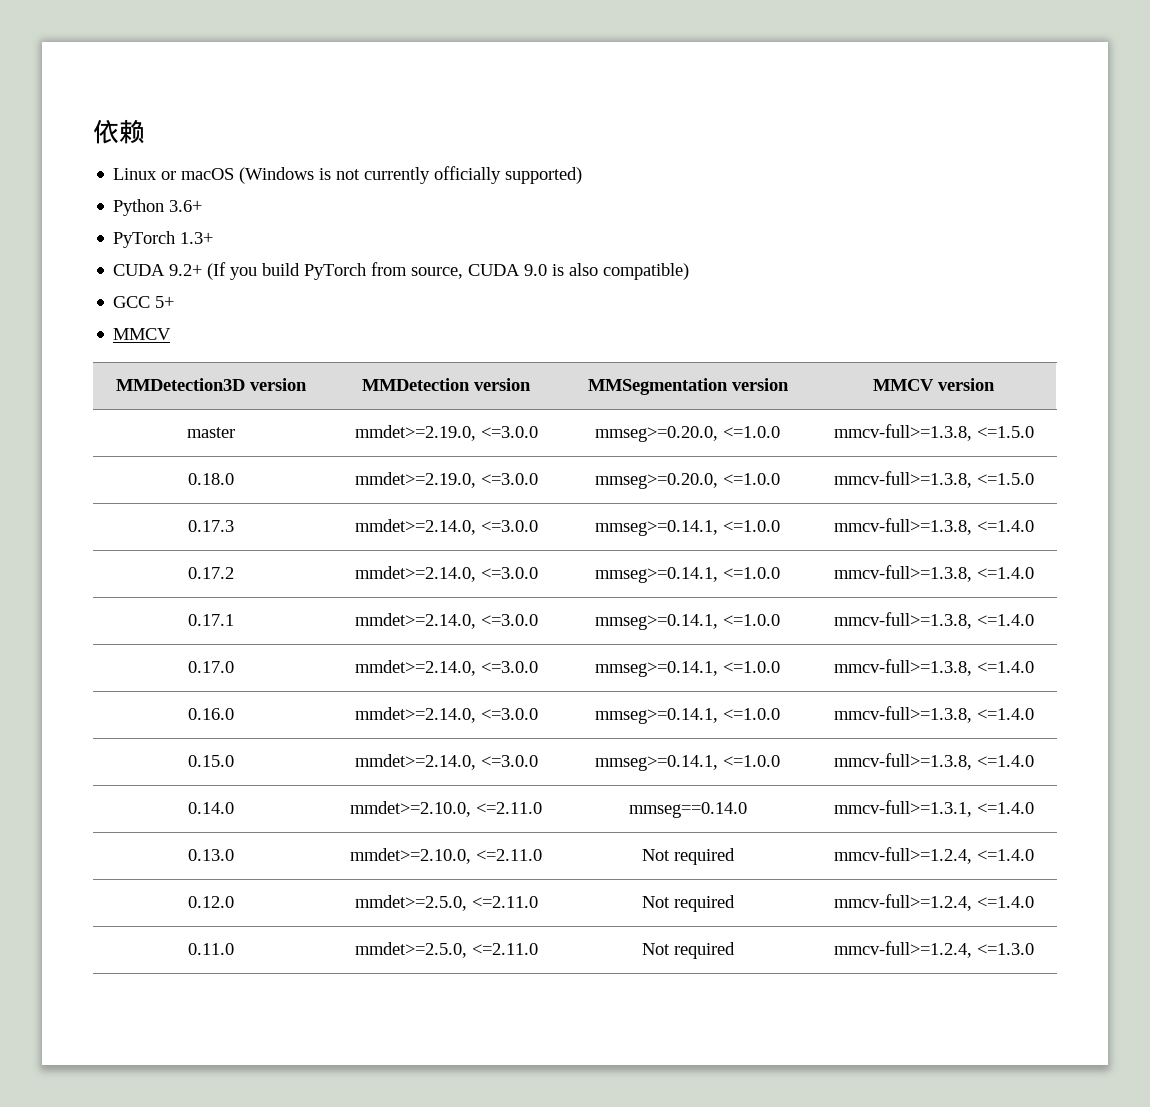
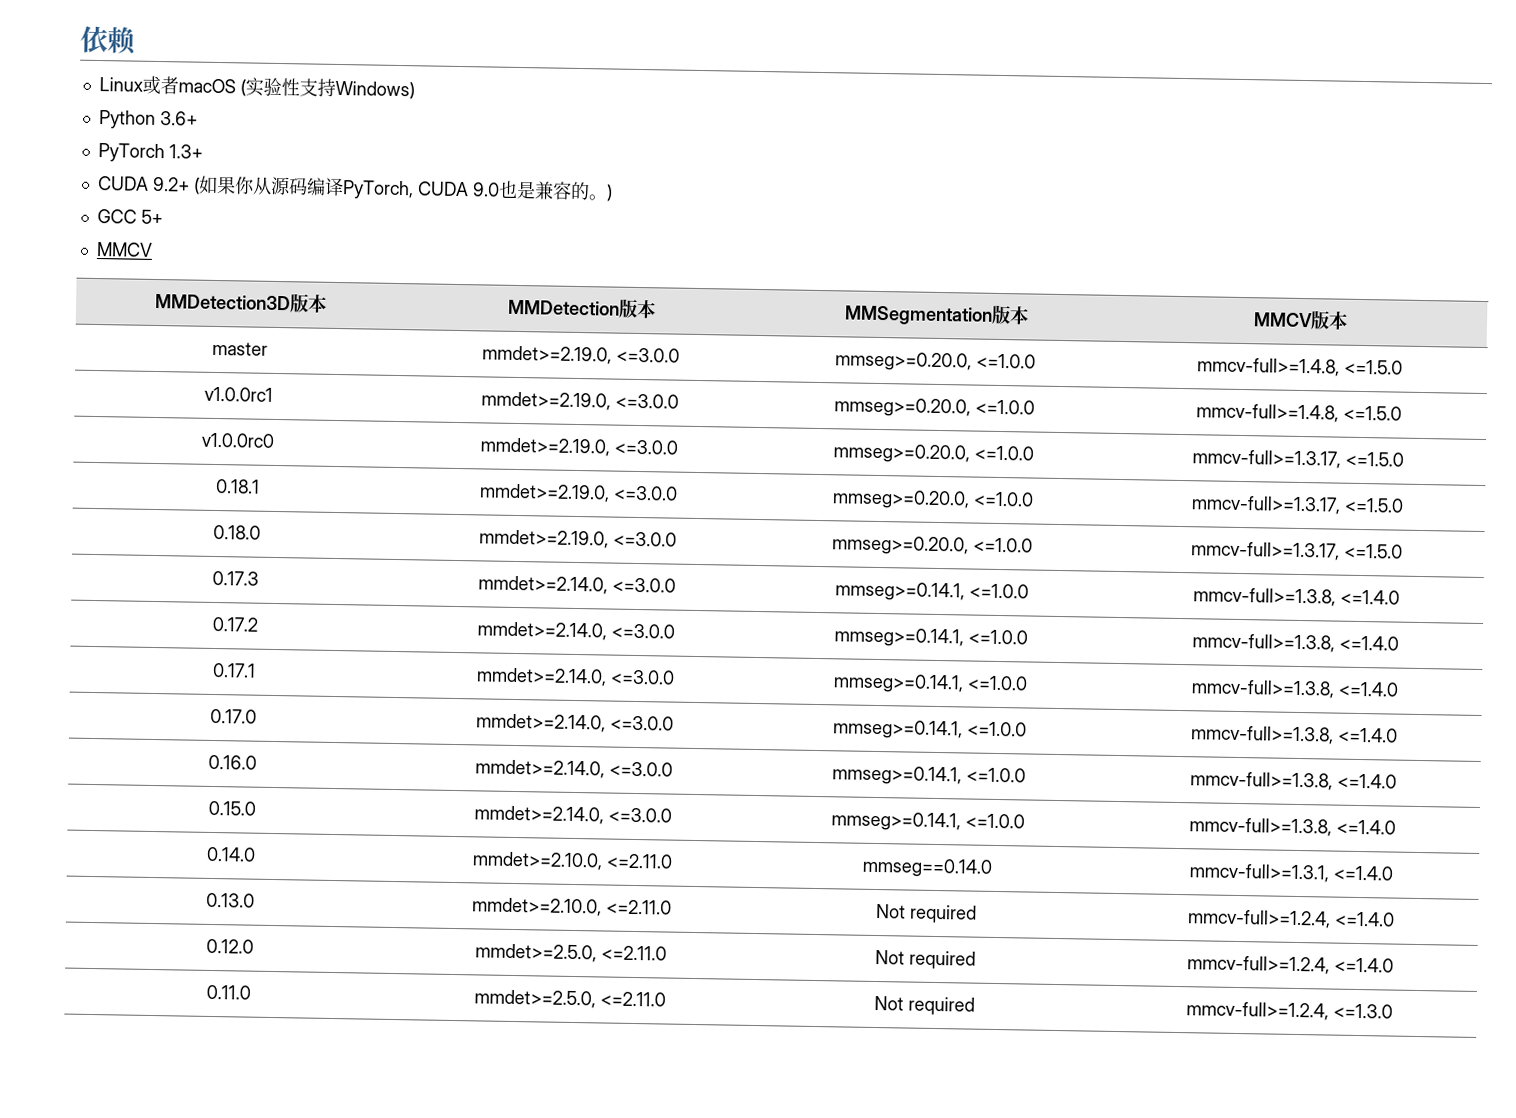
[161,166,583,184] or macOS (Windows is not currently officially supported) -> [141,75,415,100] 或者macOS (实验性支持Windows)
[207,262,690,280] (If you build PyTorch from source, CUDA 9.0 is also compatible) -> [192,175,613,202] (如果你从源码编译PyTorch, CUDA 9.0也是兼容的。)
[249,378,307,391] version -> [289,293,327,313] 版本
[474,378,531,391] version -> [617,298,656,319] 版本
[731,378,789,391] [873,378,995,391] version | MMCV version -> [990,304,1029,325] [1253,310,1348,330] 版本 | MMCV版本
[833,424,972,441] mmcv-full>=1.3.8, -> [1197,357,1403,377] [204,386,273,402] [480,391,679,411] [834,397,1035,418] [1196,403,1402,423] [201,432,275,448] [479,437,678,457] [833,443,1034,464] [1192,449,1404,469] [215,478,260,494] [478,483,678,503] [832,489,1034,510] [1191,495,1341,515] mmcv-full>=1.4.8, <=1.5.0 // v1.0.0rc1 | mmdet>=2.19.0, <=3.0.0 | mmseg>=0.20.0, <=1.0.0 | mmcv-full>=1.4.8, <=1.5.0 // v1.0.0rc0 | mmdet>=2.19.0, <=3.0.0 | mmseg>=0.20.0, <=1.0.0 | mmcv-full>=1.3.17, <=1.5.0 // 0.18.1 | mmdet>=2.19.0, <=3.0.0 | mmseg>=0.20.0, <=1.0.0 | mmcv-full>=1.3.17,
[833,471,972,488] mmcv-full>=1.3.8, -> [1191,541,1340,561] mmcv-full>=1.3.17,

